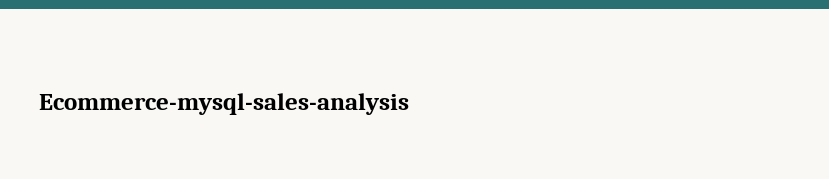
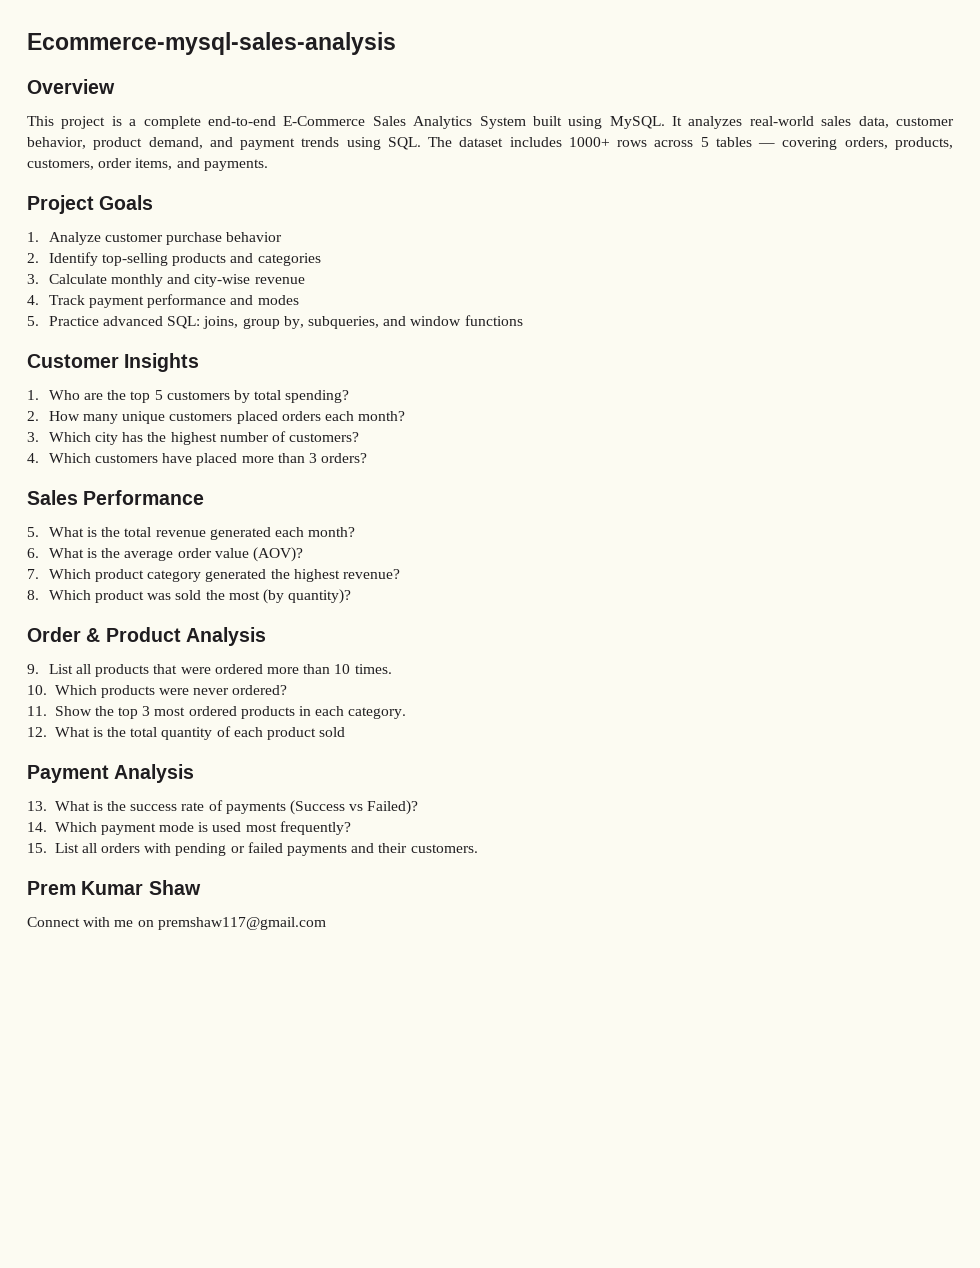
(409, 104) none -> [27,79,115,94] [27,116,955,129] [27,137,954,150] [27,158,268,171] [27,195,154,214] [27,232,283,245] [27,252,321,266] [27,274,305,287] [27,294,299,308] [27,315,523,329] [27,353,200,372] [27,390,350,403] [27,411,406,424] [27,431,360,445] [27,453,368,466] [27,490,205,505] [27,527,356,540] [27,547,303,562] [27,569,400,582] [27,589,352,604] [27,627,266,646] [27,664,392,677] [27,685,288,698] [27,706,407,719] [27,726,346,740] [27,764,195,783] [27,800,419,815] [27,821,351,835] [27,842,478,856] [27,880,201,895] [27,917,326,930] // Overview // This project is a complete end-to-end E-Commerce Sales Analytics System built using MySQL. It analyzes real-world sales data, customer behavior, product demand, and payment trends using SQL. The dataset includes 1000+ rows across 5 tables — covering orders, products, customers, order items, and payments. // Project Goals // 1. Analyze customer purchase behavior // 2. Identify top-selling products and categories // 3. Calculate monthly and city-wise revenue // 4. Track payment performance and modes // 5. Practice advanced SQL: joins, group by, subqueries, and window functions // Customer Insights // 1. Who are the top 5 customers by total spending? // 2. How many unique customers placed orders each month? // 3. Which city has the highest number of customers? // 4. Which customers have placed more than 3 orders? // Sales Performance // 5. What is the total revenue generated each month? // 6. What is the average order value (AOV)? // 7. Which product category generated the highest revenue? // 8. Which product was sold the most (by quantity)? // Order & Product Analysis // 9. List all products that were ordered more than 10 times. // 10. Which products were never ordered? // 11. Show the top 3 most ordered products in each category. // 12. What is the total quantity of each product sold // Payment Analysis // 13. What is the success rate of payments (Success vs Failed)? // 14. Which payment mode is used most frequently? // 15. List all orders with pending or failed payments and their customers. // Prem Kumar Shaw // Connect with me on premshaw117@gmail.com

